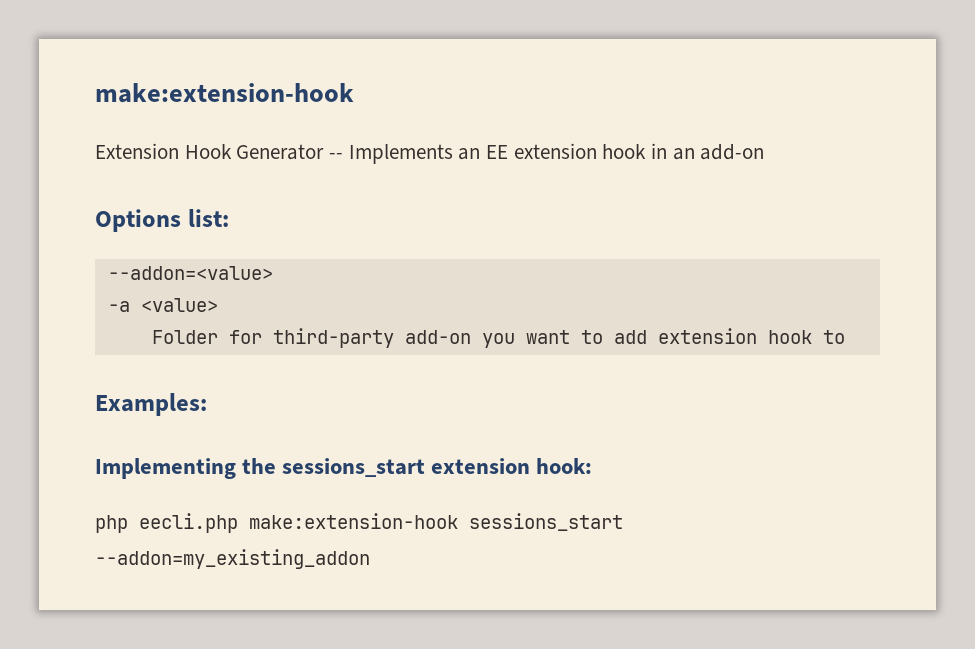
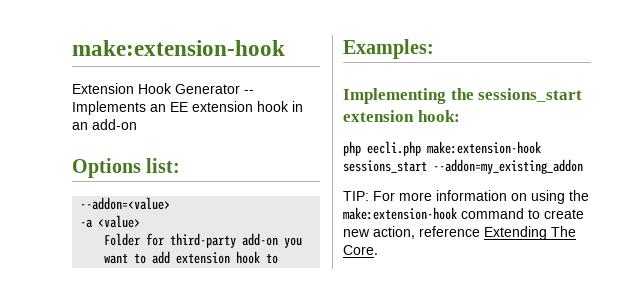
(370, 559) none -> [343,190,589,204] [343,207,584,220] [343,226,576,240] [343,245,378,255] // TIP: For more information on using the make:extension-hook command to create new action, reference Extending The Core.

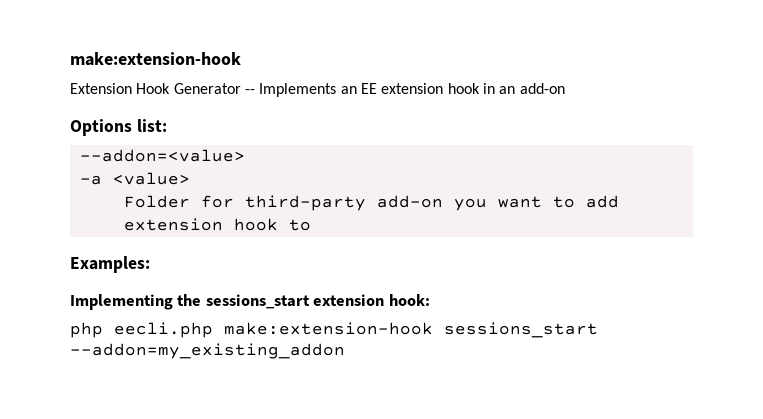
[343,190,589,204] [343,207,584,220] [343,226,576,240] [343,245,378,255] // TIP: For more information on using the make:extension-hook command to create new action, reference Extending The Core. -> (345, 351) none

